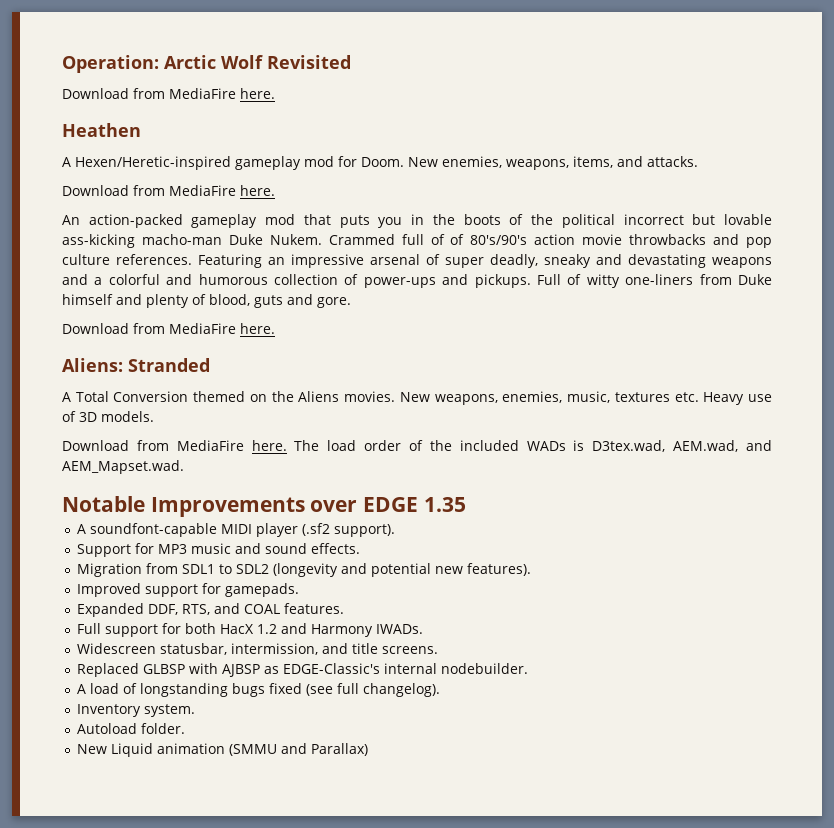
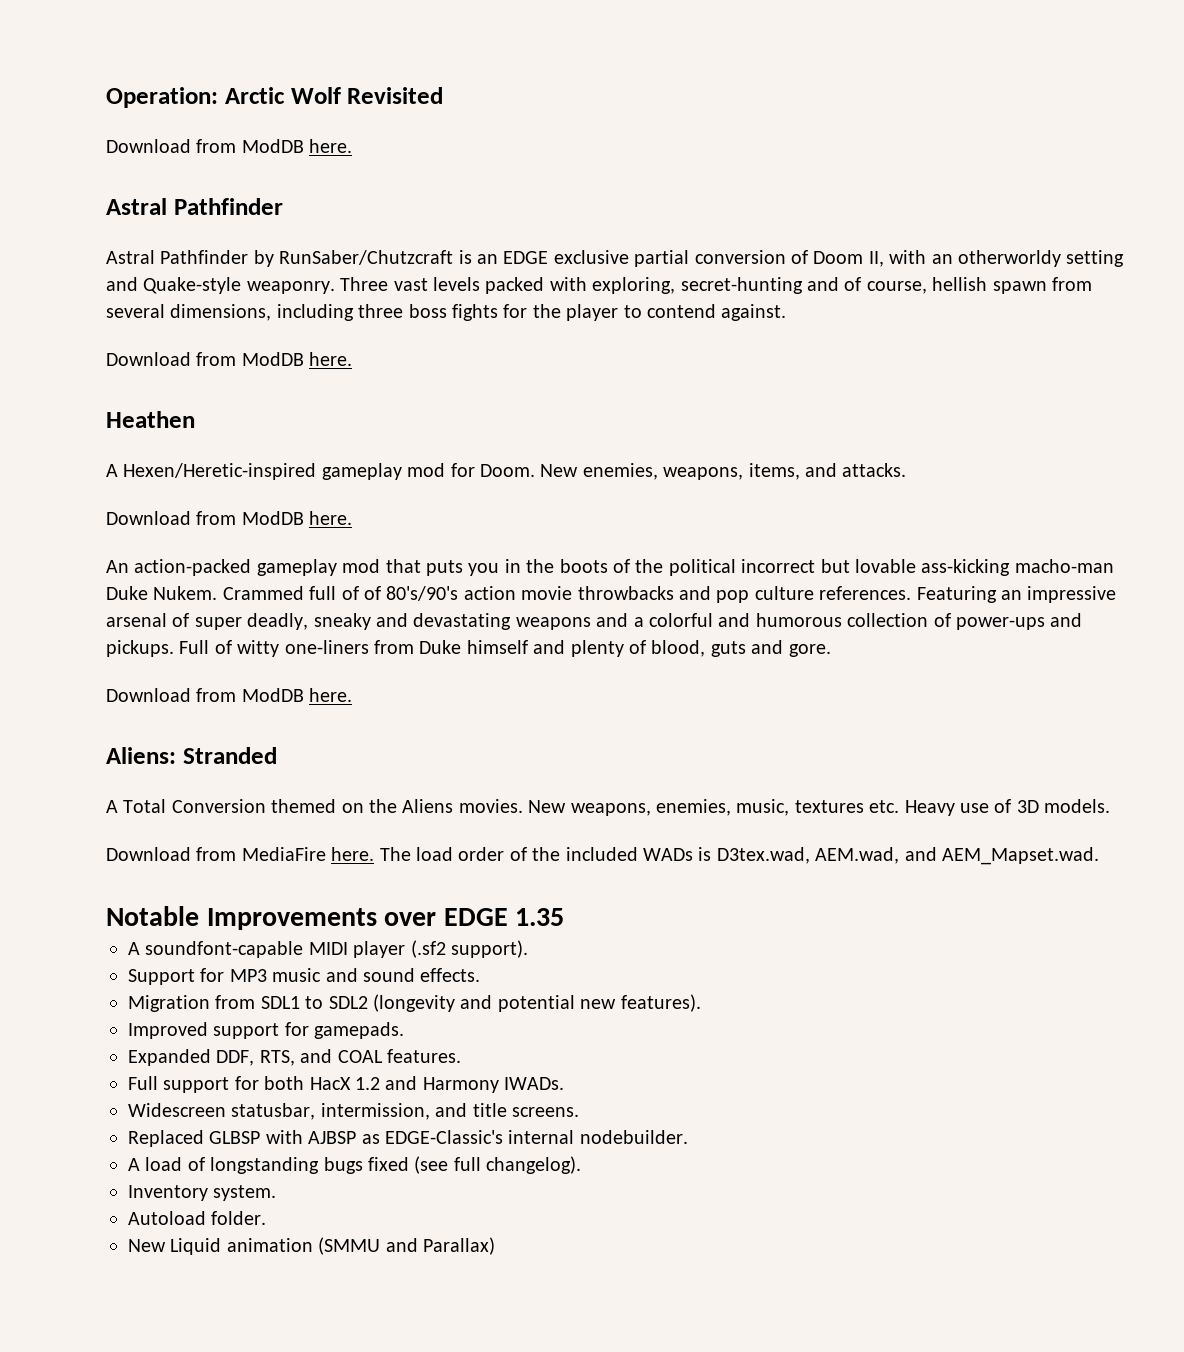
[169,88,236,99] MediaFire -> [241,139,353,153] [106,198,283,215] [106,250,1125,267] [106,277,1092,294] [106,304,787,321] [106,352,304,366] ModDB here. // Astral Pathfinder // Astral Pathfinder by RunSaber/Chutzcraft is an EDGE exclusive partial conversion of Doom II, with an otherworldy setting and Quake-style weaponry. Three vast levels packed with exploring, secret-hunting and of course, hellish spawn from several dimensions, including three boss fights for the player to contend against. // Download from ModDB
[169,185,236,196] MediaFire -> [241,511,304,525] ModDB
[169,323,236,334] MediaFire -> [241,688,304,702] ModDB

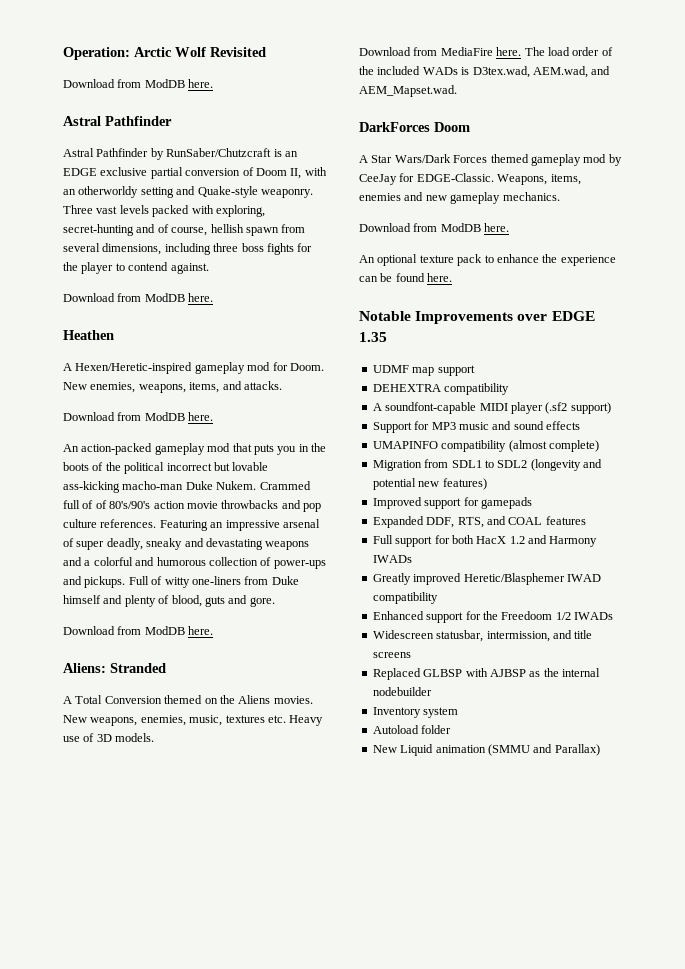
(1099, 856) none -> [359,122,470,132] [359,154,622,166] [359,173,581,185] [359,192,560,204] [359,223,510,232] [359,254,616,266] [359,273,453,282] // DarkForces Doom // A Star Wars/Dark Forces themed gameplay mod by CeeJay for EDGE-Classic. Weapons, items, enemies and new gameplay mechanics. // Download from ModDB here. // An optional texture pack to enhance the experience can be found here.
(565, 917) none -> [372,365,475,376] [372,383,510,395] // UDMF map support // DEHEXTRA compatibility
[451,940,528,958] support). -> [570,402,611,414] support)
[420,968,481,982] effects. -> [546,421,580,430] [372,440,599,452] effects // UMAPINFO compatibility (almost complete)
[620,994,701,1012] features). -> [442,478,487,490] features)
[314,1022,405,1039] gamepads. -> [480,497,532,509] gamepads
[387,1049,461,1063] features. -> [545,516,586,525] features
[504,1077,565,1090] IWADs. -> [372,555,412,563] [372,573,601,585] [372,592,438,604] [372,611,613,623] IWADs // Greatly improved Heretic/Blasphemer IWAD compatibility // Enhanced support for the Freedoom 1/2 IWADs
[511,1107,579,1117] screens. -> [372,652,411,658] screens
[385,1130,688,1144] [128,1156,582,1174] EDGE-Classic's internal nodebuilder. // A load of longstanding bugs fixed (see full changelog). -> [543,668,600,677] [372,687,432,696] the internal nodebuilder
[213,1185,277,1201] system. -> [423,707,459,718] system
[211,1211,267,1225] folder. -> [421,725,452,734] folder

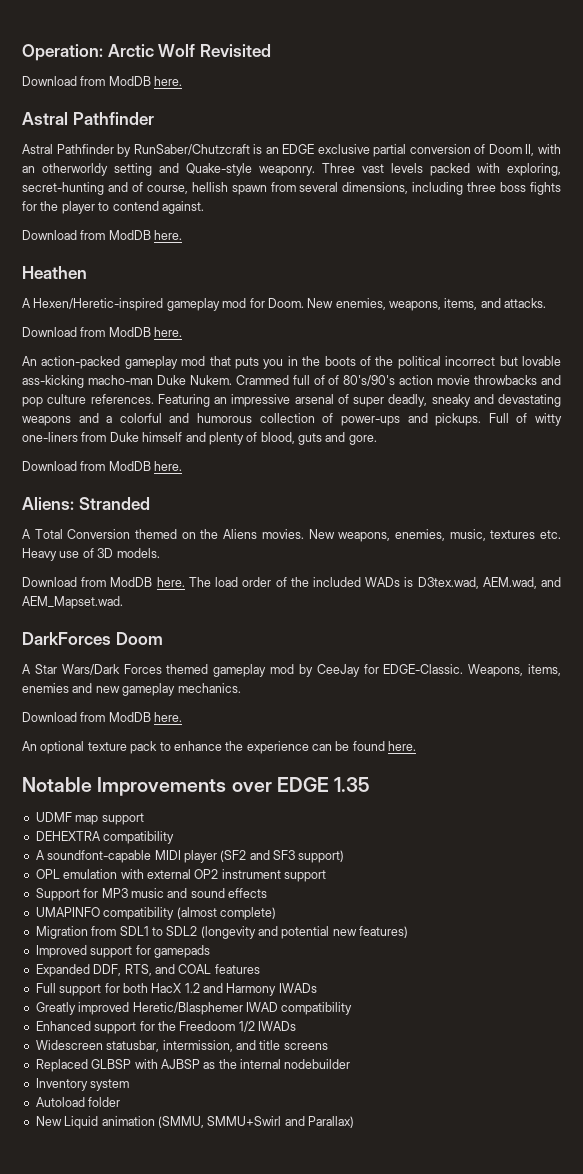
[440,47,493,56] MediaFire -> [110,577,153,587] ModDB
[545,402,611,414] (.sf2 support) -> [220,850,345,863] [35,869,326,882] (SF2 and SF3 support) // OPL emulation with external OP2 instrument support
[487,744,530,756] (SMMU -> [157,1116,282,1128] (SMMU, SMMU+Swirl

